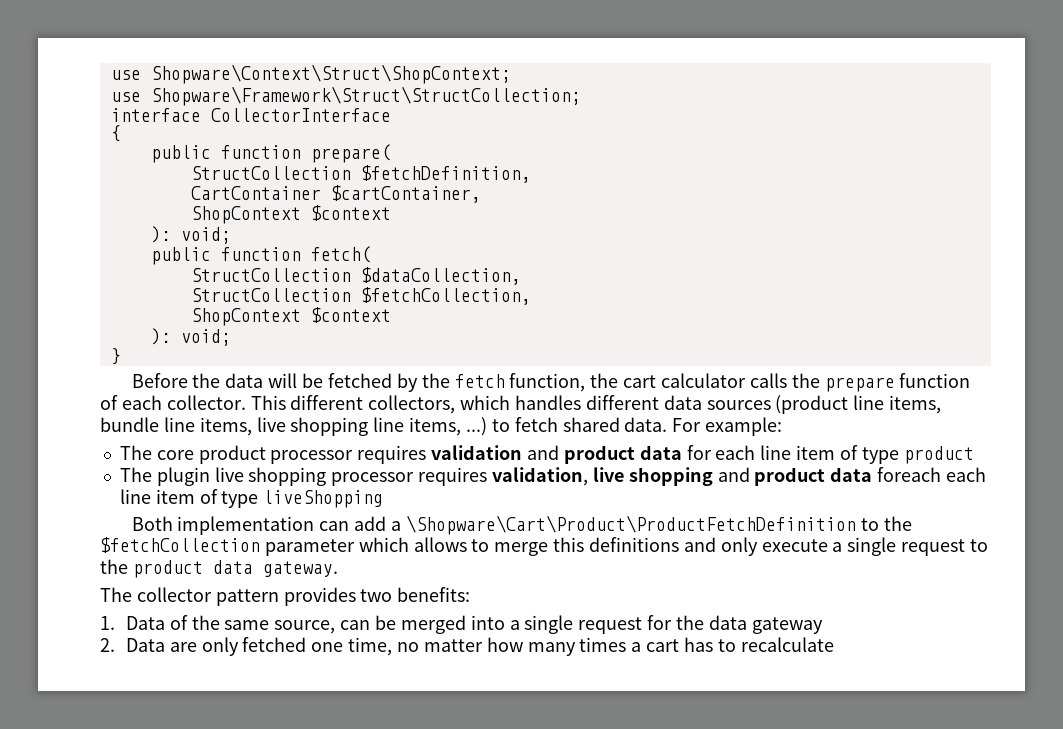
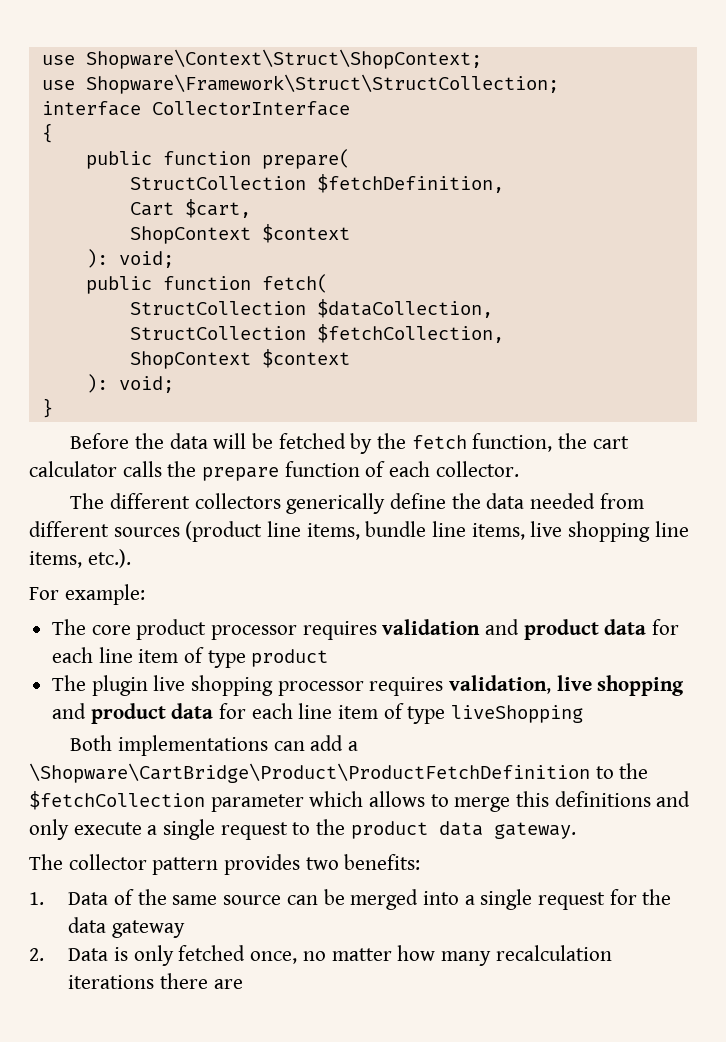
[190,185,481,203] CartContainer $cartContainer, -> [129,199,251,218] Cart $cart,
[250,395,702,414] This different collectors, which handles different data -> [70,493,644,514] [29,521,109,537] // The different collectors generically define the data needed from different
[466,417,668,436] ...) to fetch shared data. -> [87,549,131,568] etc.). //
[877,467,942,482] foreach -> [219,703,247,719] for
[177,516,315,535] implementation -> [118,735,269,756] implementations
[405,515,856,535] \Shopware\Cart\Product\ProductFetchDefinition -> [29,763,590,783] \Shopware\CartBridge\Product\ProductFetchDefinition
[274,620,336,634] source, -> [223,895,282,905] source
[169,642,197,652] are -> [114,947,129,961] is
[311,637,393,656] one time, -> [250,951,298,964] once,
[579,637,834,652] times a cart has to recalculate -> [495,945,612,961] [68,973,243,989] recalculation iterations there are

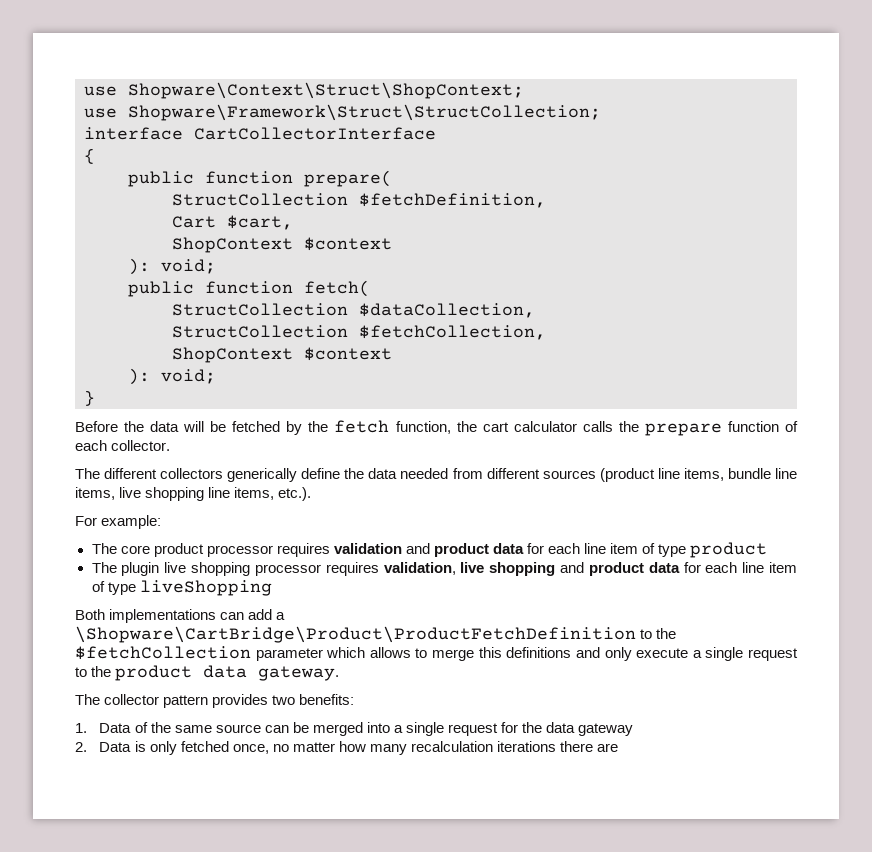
[151,101,350,116] CollectorInterface -> [194,127,436,140] CartCollectorInterface

